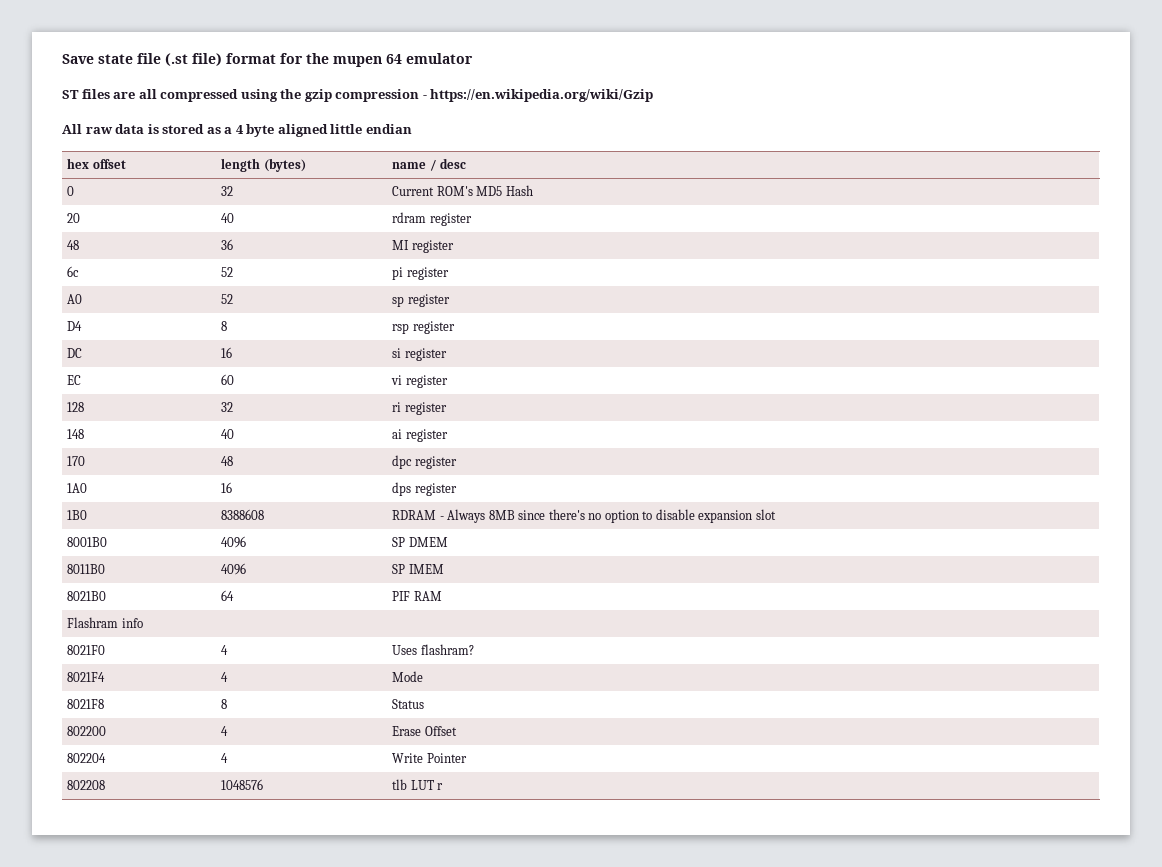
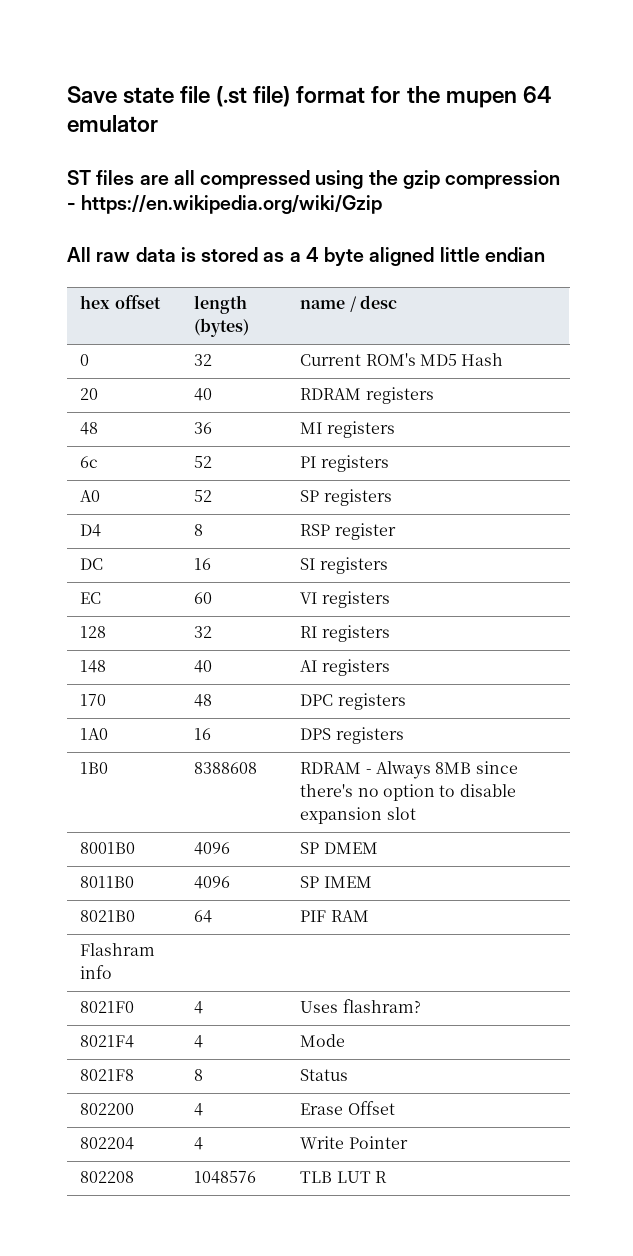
[392,212,472,226] rdram register -> [300,387,434,404] RDRAM registers
[411,240,454,253] register -> [326,421,395,438] registers
[392,267,449,280] pi register -> [300,455,389,472] PI registers
[392,294,450,307] sp register -> [300,489,392,506] SP registers
[392,323,410,334] rsp -> [300,524,331,536] RSP
[392,348,447,361] si register -> [300,557,388,574] SI registers
[391,375,448,388] vi register -> [300,591,390,608] VI registers
[392,402,447,415] ri register -> [300,625,390,642] RI registers
[392,429,448,442] ai register -> [300,659,390,676] AI registers
[392,455,457,469] dpc register -> [300,693,406,710] DPC registers
[392,482,457,496] dps register -> [300,727,404,744] DPS registers
[392,779,444,790] tlb LUT r -> [300,1171,387,1183] TLB LUT R

